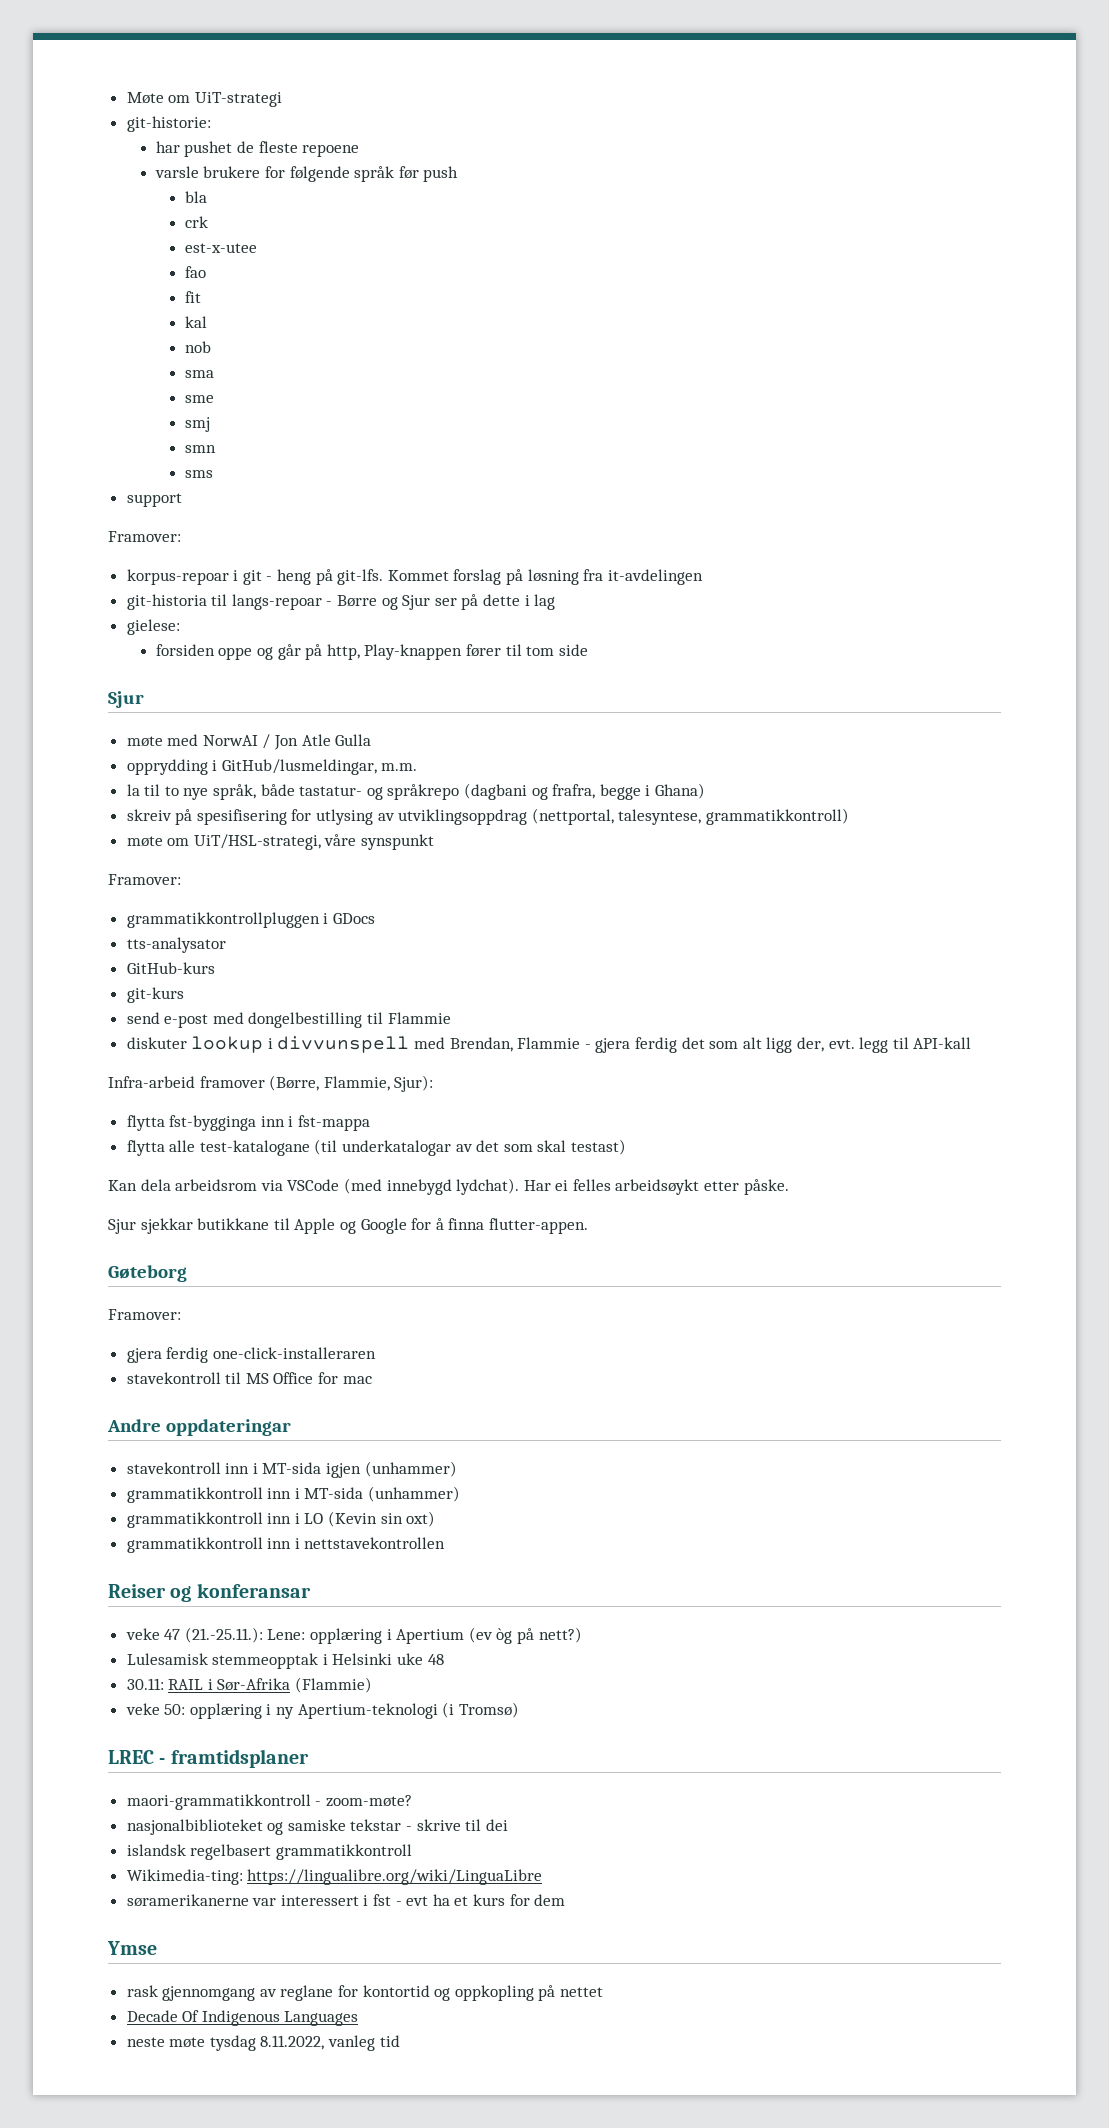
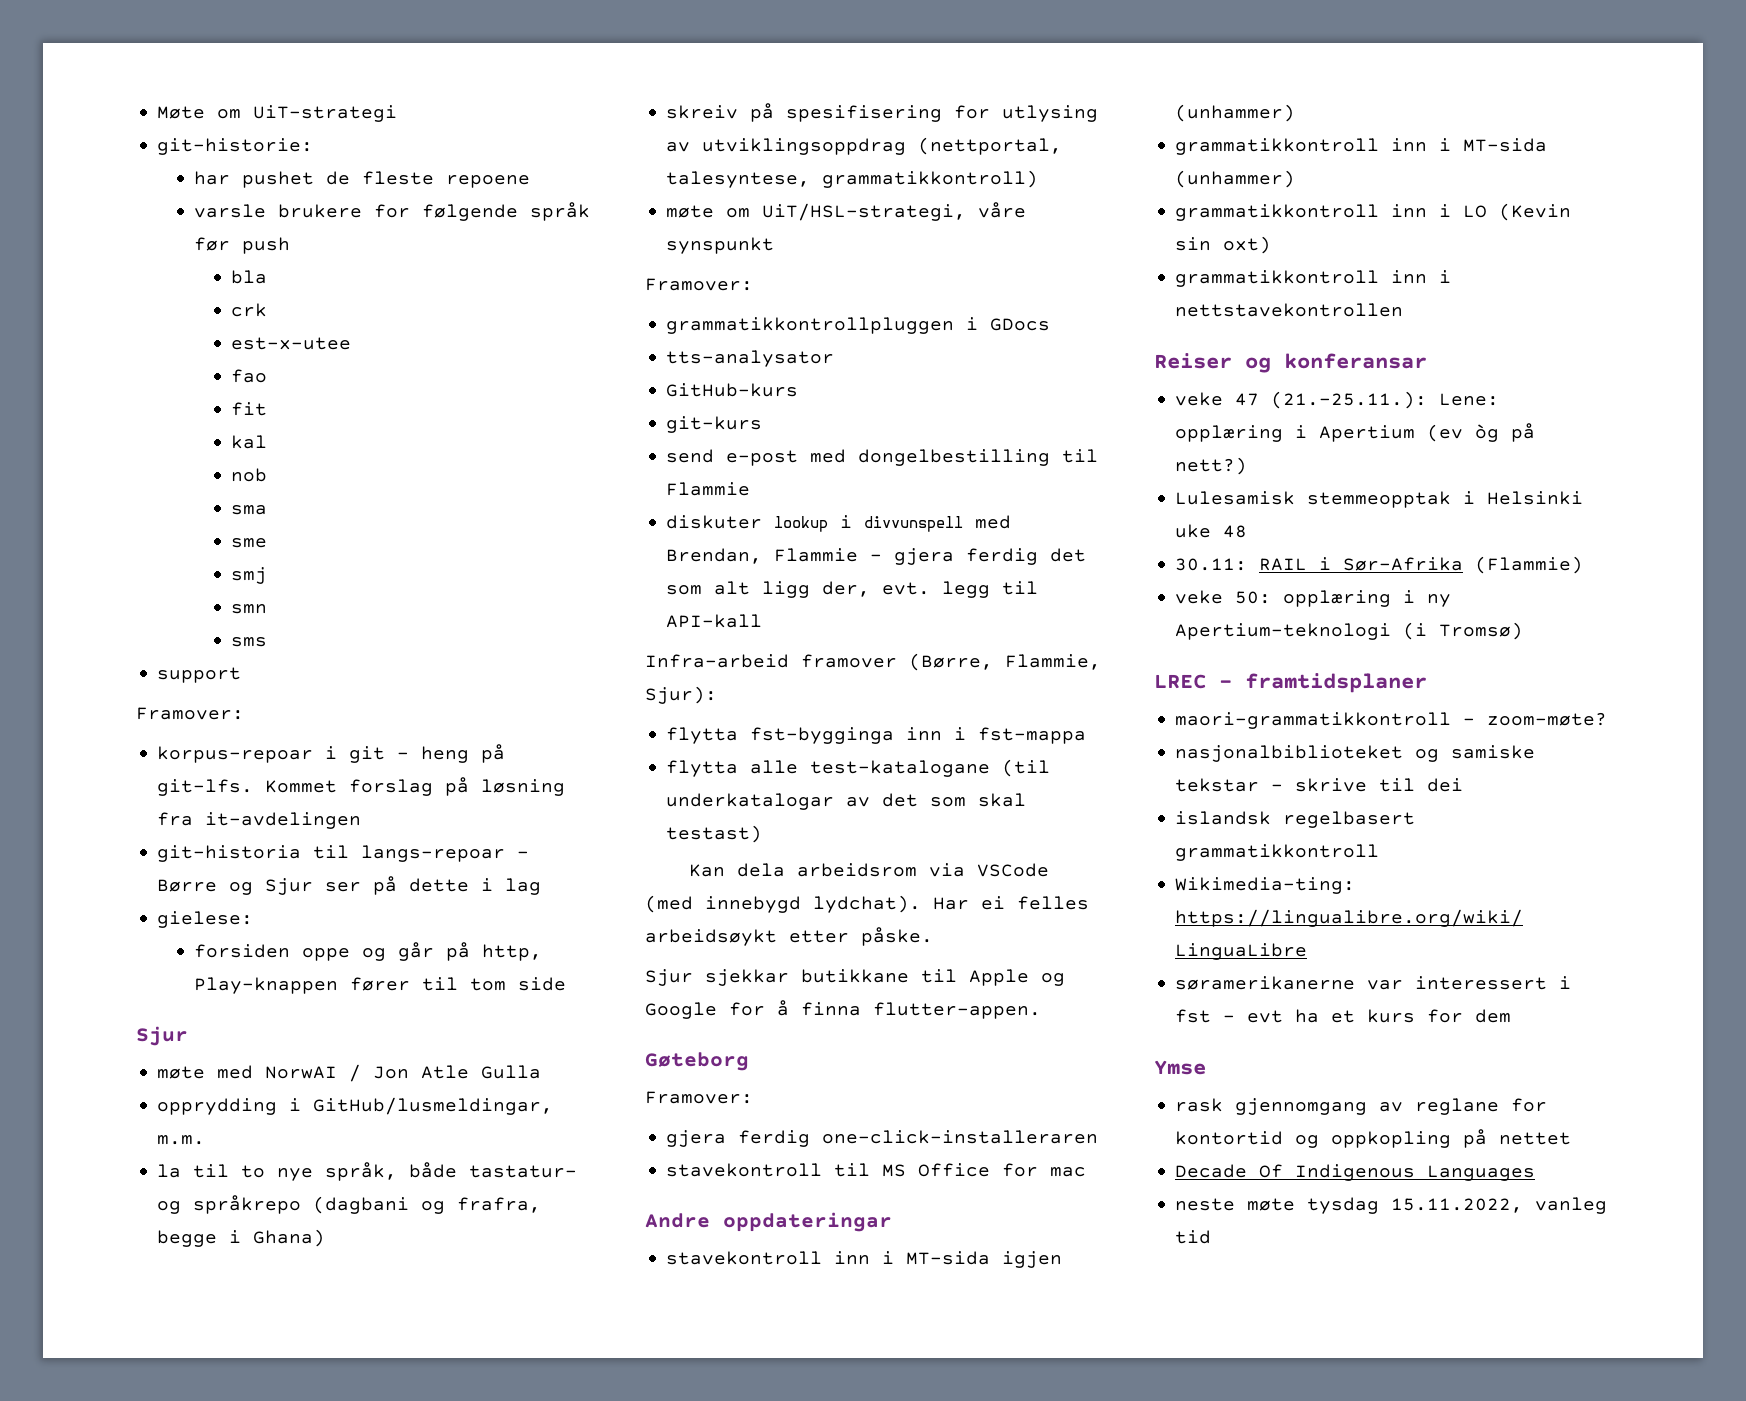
[260,2035,325,2050] 8.11.2022, -> [1391,1198,1524,1213] 15.11.2022,

